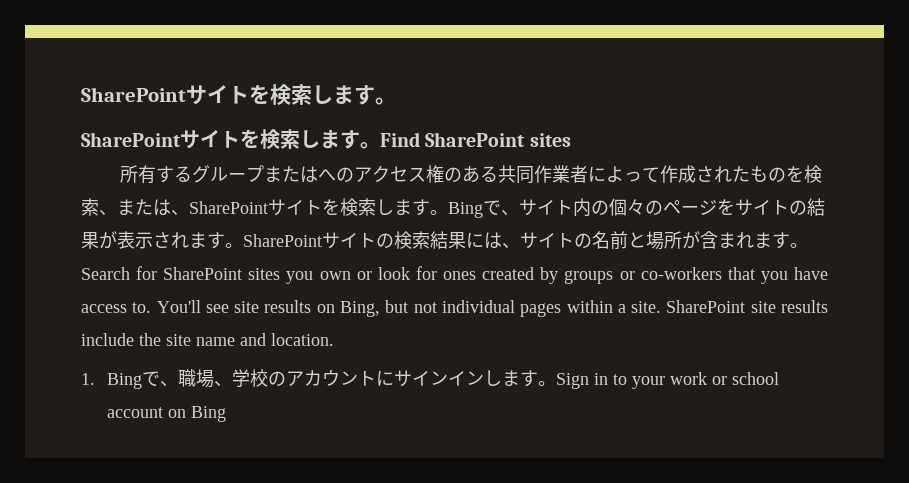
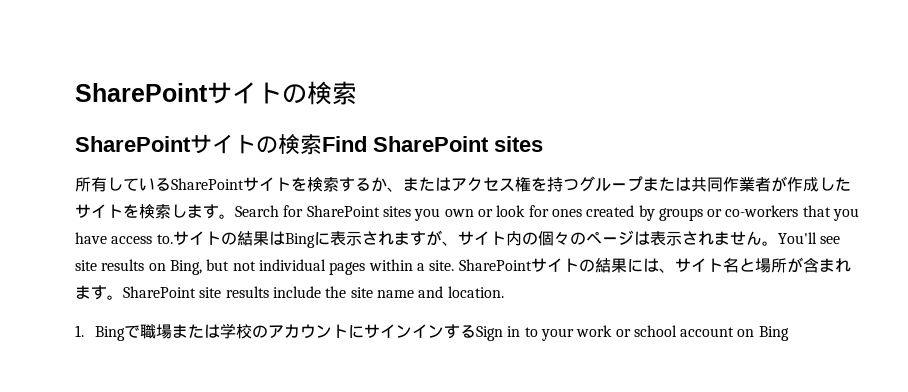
[81,84,396,105] [81,129,571,149] [120,165,823,184] [81,198,825,218] [81,231,808,250] SharePointサイトを検索します。 // SharePointサイトを検索します。Find SharePoint sites // 所有するグループまたはへのアクセス権のある共同作業者によって作成されたものを検索、または、SharePointサイトを検索します。Bingで、サイト内の個々のページをサイトの結果が表示されます。SharePointサイトの検索結果には、サイトの名前と場所が含まれます。 -> [75,81,357,105] [75,134,543,155] [75,176,851,192] [75,204,235,219] SharePointサイトの検索 // SharePointサイトの検索Find SharePoint sites // 所有しているSharePointサイトを検索するか、またはアクセス権を持つグループまたは共同作業者が作成したサイトを検索します。
(152, 307) none -> [172,230,778,248] サイトの結果はBingに表示されますが、サイト内の個々のページは表示されません。
(746, 306) none -> [530,257,851,273] [75,285,196,300] サイトの結果には、サイト名と場所が含まれます。SharePoint
[159,369,232,388] 、職場、 -> [139,324,220,339] 職場または
[483,370,556,387] します。 -> [443,324,476,339] する

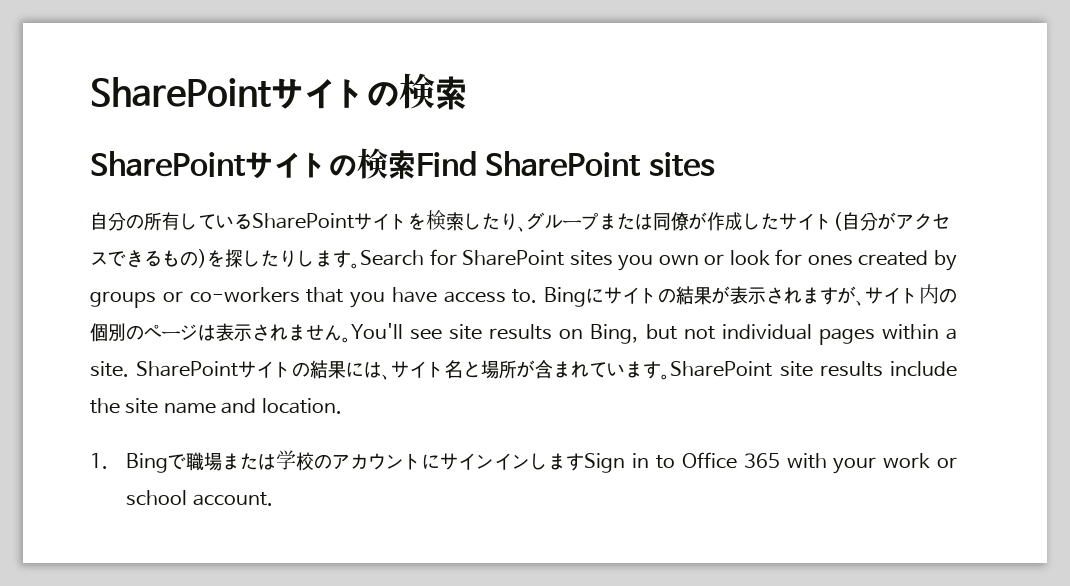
(543, 144) none -> [90,212,144,231] 自分の
[339,177,579,192] するか、またはアクセス権を持つ -> [464,213,527,232] したり、
[691,177,771,192] 共同作業者 -> [653,212,689,231] 同僚
[123,204,171,219] を検索 -> [833,212,950,231] [90,249,297,268] (自分がアクセスできるもの)を探したり
[172,231,330,248] サイトの結果はBingに -> [544,286,730,307] Bingにサイトの結果が
[553,231,570,245] 々 -> [108,323,126,342] 別
(851, 265) none -> [589,362,626,378] てい
[443,324,476,339] する -> [530,453,585,471] します
(538, 332) none -> [681,452,827,469] Office 365 with
[680,326,789,341] account on Bing -> [192,492,273,506] account.

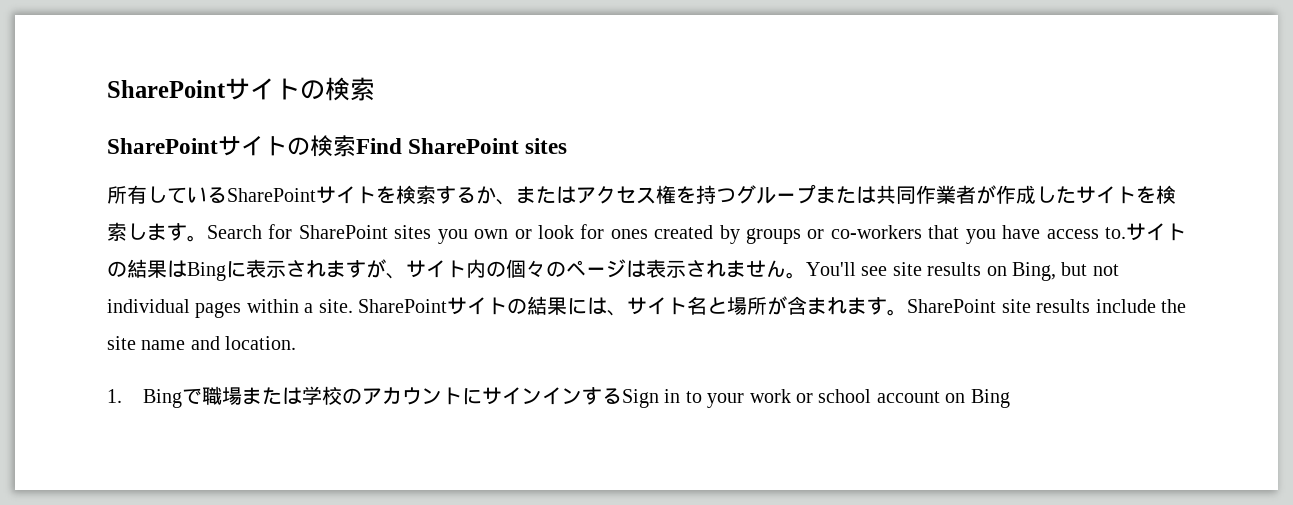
[90,212,144,231] 自分の -> (568, 146) none
[464,213,527,232] したり、 -> [436,185,736,205] するか、またはアクセス権を持つ
[653,212,689,231] 同僚 -> [876,185,976,204] 共同作業者
[833,212,950,231] [90,249,297,268] (自分がアクセスできるもの)を探したり -> [1136,185,1176,204] [107,222,127,241] を検索
[544,286,730,307] Bingにサイトの結果が -> [1126,223,1187,241] [107,259,246,281] サイトの結果はBingに
[108,323,126,342] 別 -> [526,260,546,278] 々
[589,362,626,378] てい -> (848, 306) none
[530,453,585,471] します -> [581,387,622,405] する
[681,452,827,469] Office 365 with -> (702, 397) none
[192,492,273,506] account. -> [876,389,1010,408] account on Bing

